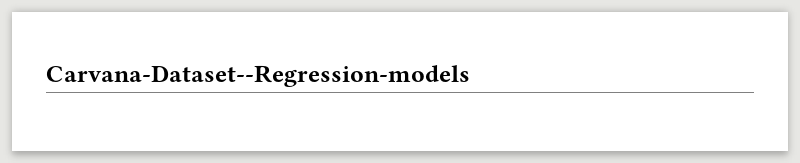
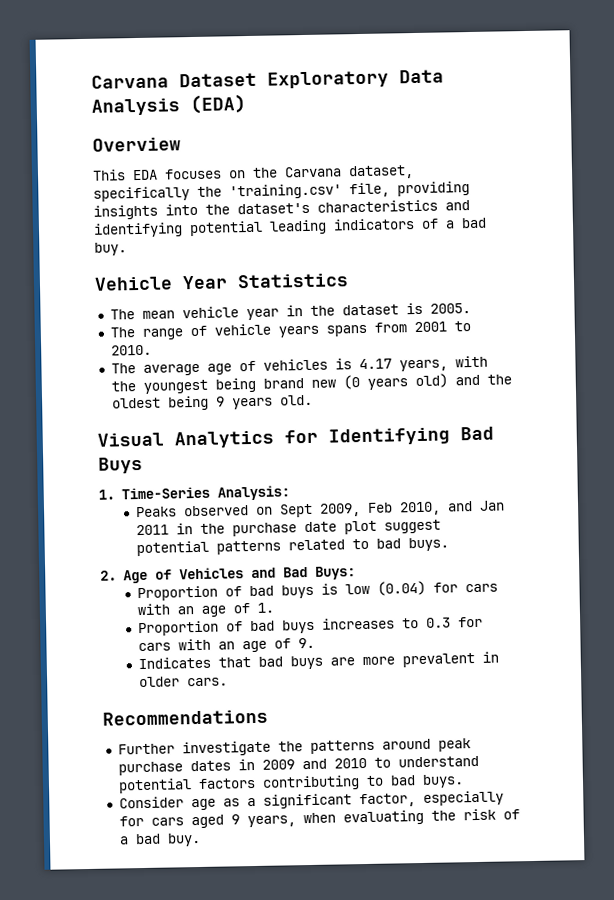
[46,65,470,87] Carvana-Dataset--Regression-models -> [91,69,444,89] [91,94,246,116] [92,137,181,152] [92,165,414,181] [93,181,470,202] [93,199,470,220] [93,217,487,238] [94,242,127,256] [94,273,349,291] [109,302,471,321] [109,321,471,340] [110,344,152,356] [110,355,488,376] [110,373,512,394] [111,394,313,411] [97,426,494,449] [98,456,143,474] [98,485,290,501] [134,500,505,518] [135,519,441,537] [135,537,449,557] [100,566,356,584] [136,580,498,602] [136,602,274,617] [137,616,483,637] [137,637,315,653] [137,651,499,670] [138,676,228,688] [102,709,268,726] [117,738,471,757] [117,755,479,776] [117,774,464,794] [118,790,504,811] [118,808,520,829] [118,832,201,847] Carvana Dataset Exploratory Data Analysis (EDA) // Overview // This EDA focuses on the Carvana dataset, specifically the 'training.csv' file, providing insights into the dataset's characteristics and identifying potential leading indicators of a bad buy. // Vehicle Year Statistics // The mean vehicle year in the dataset is 2005. // The range of vehicle years spans from 2001 to 2010. // The average age of vehicles is 4.17 years, with the youngest being brand new (0 years old) and the oldest being 9 years old. // Visual Analytics for Identifying Bad Buys // 1. Time-Series Analysis: // Peaks observed on Sept 2009, Feb 2010, and Jan 2011 in the purchase date plot suggest potential patterns related to bad buys. // 2. Age of Vehicles and Bad Buys: // Proportion of bad buys is low (0.04) for cars with an age of 1. // Proportion of bad buys increases to 0.3 for cars with an age of 9. // Indicates that bad buys are more prevalent in older cars. // Recommendations // Further investigate the patterns around peak purchase dates in 2009 and 2010 to understand potential factors contributing to bad buys. // Consider age as a significant factor, especially for cars aged 9 years, when evaluating the risk of a bad buy.

